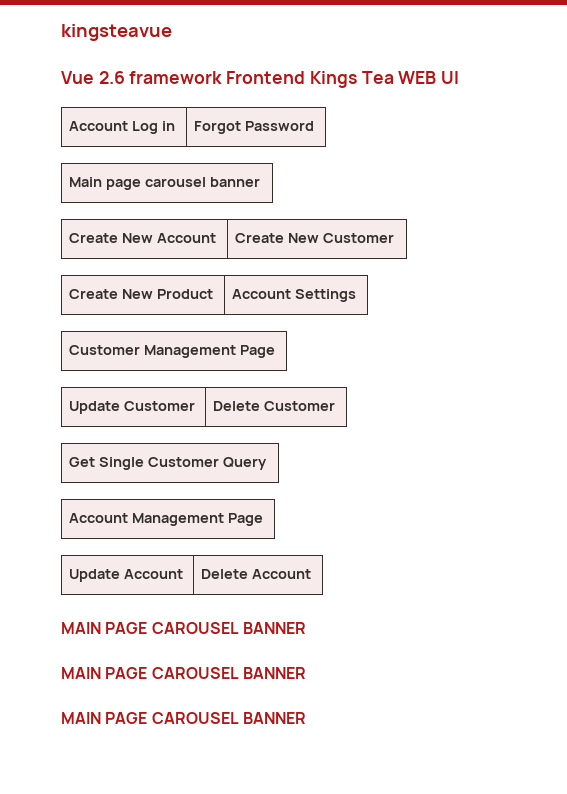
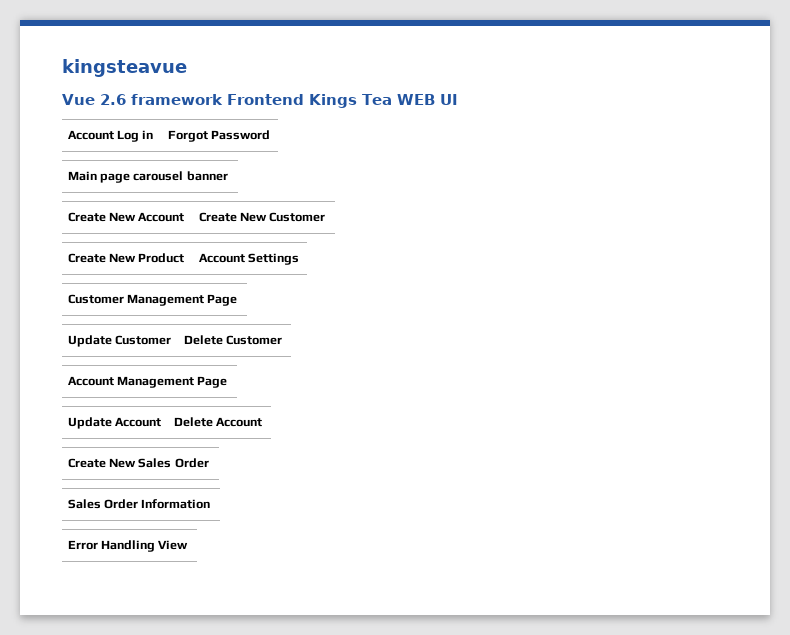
[69,457,268,470] // Get Single Customer Query -> (283, 340) none
[61,622,306,634] [61,667,306,679] [61,712,306,724] // MAIN PAGE CAROUSEL BANNER // MAIN PAGE CAROUSEL BANNER // MAIN PAGE CAROUSEL BANNER -> [67,458,209,468] [67,499,211,509] [67,540,189,552] // Create New Sales Order // Sales Order Information // Error Handling View

